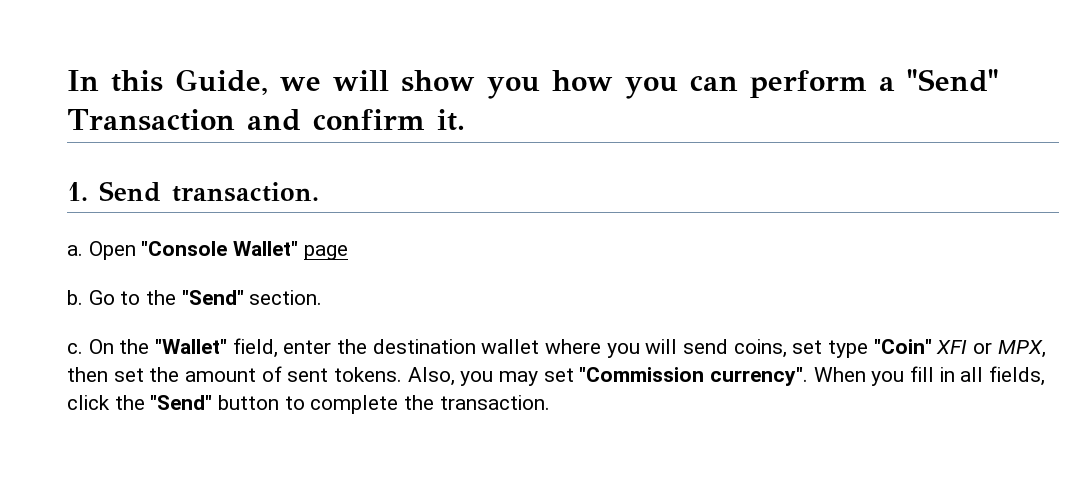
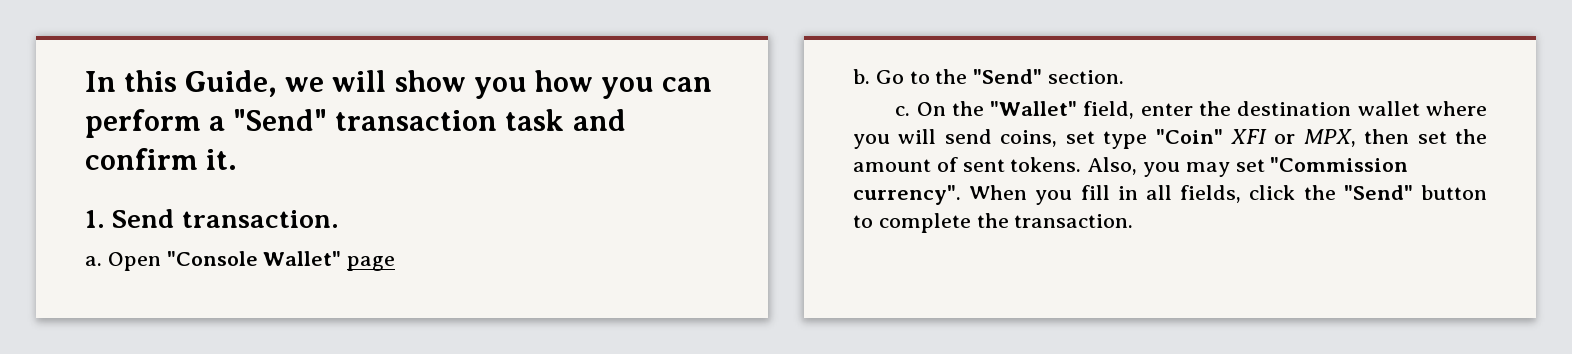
[67,109,235,131] Transaction -> [335,109,565,131] transaction task

